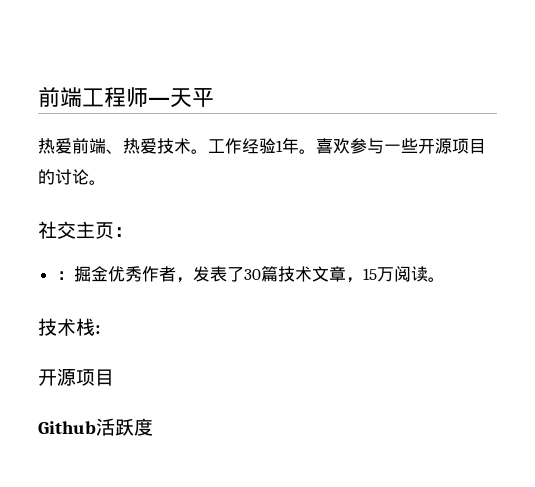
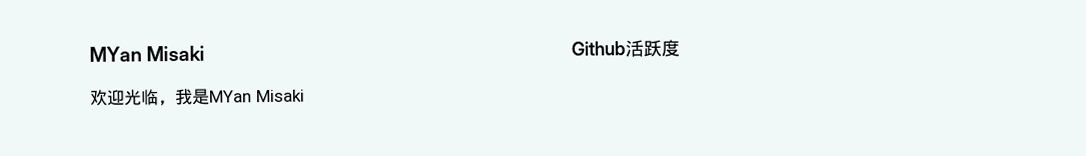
[38,86,214,108] [38,137,486,154] [38,169,106,185] [38,221,133,239] [56,266,445,283] [38,318,100,336] [38,368,114,386] 前端工程师—天平 // 热爱前端、热爱技术。工作经验1年。喜欢参与一些开源项目的讨论。 // 社交主页： // ：掘金优秀作者，发表了30篇技术文章，15万阅读。 // 技术栈: // 开源项目 -> [89,45,206,62] [90,88,305,107] MYan Misaki // 欢迎光临，我是MYan Misaki

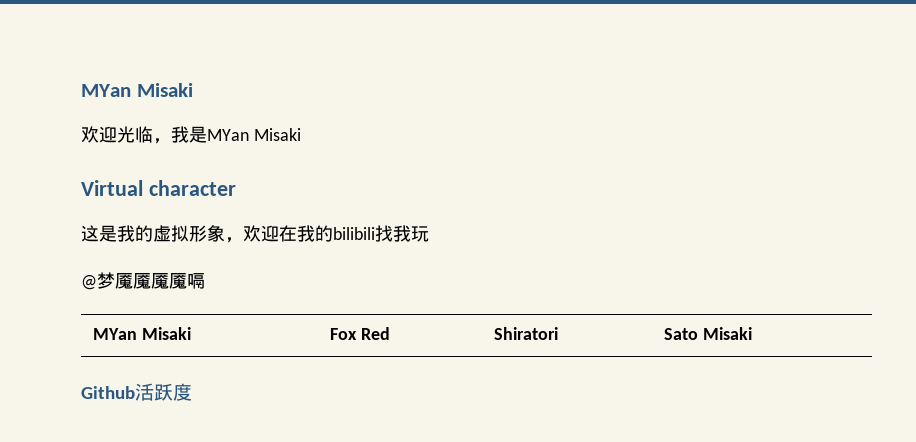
(305, 96) none -> [81,180,236,196] [81,225,429,243] [81,272,205,290] [93,327,191,340] [330,327,390,340] [494,327,559,340] [664,327,752,340] // Virtual character // 这是我的虚拟形象，欢迎在我的bilibili找我玩 // @梦魇魇魇魇嗝 // MYan Misaki | Fox Red | Shiratori | Sato Misaki

